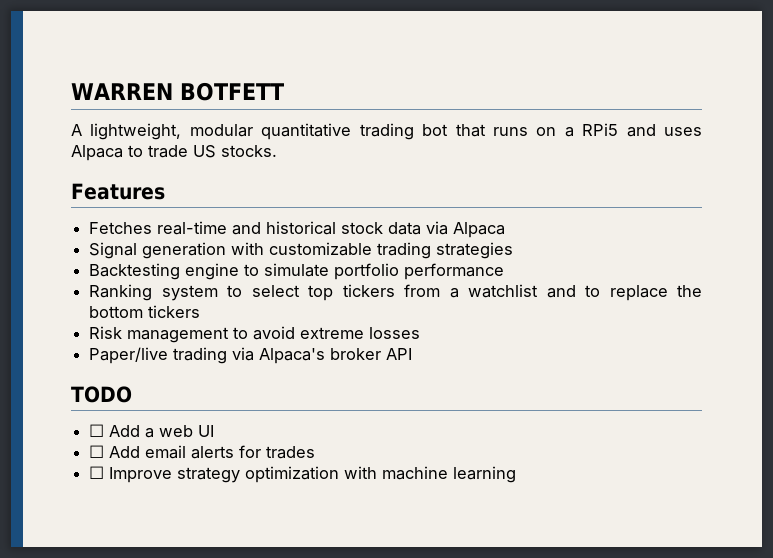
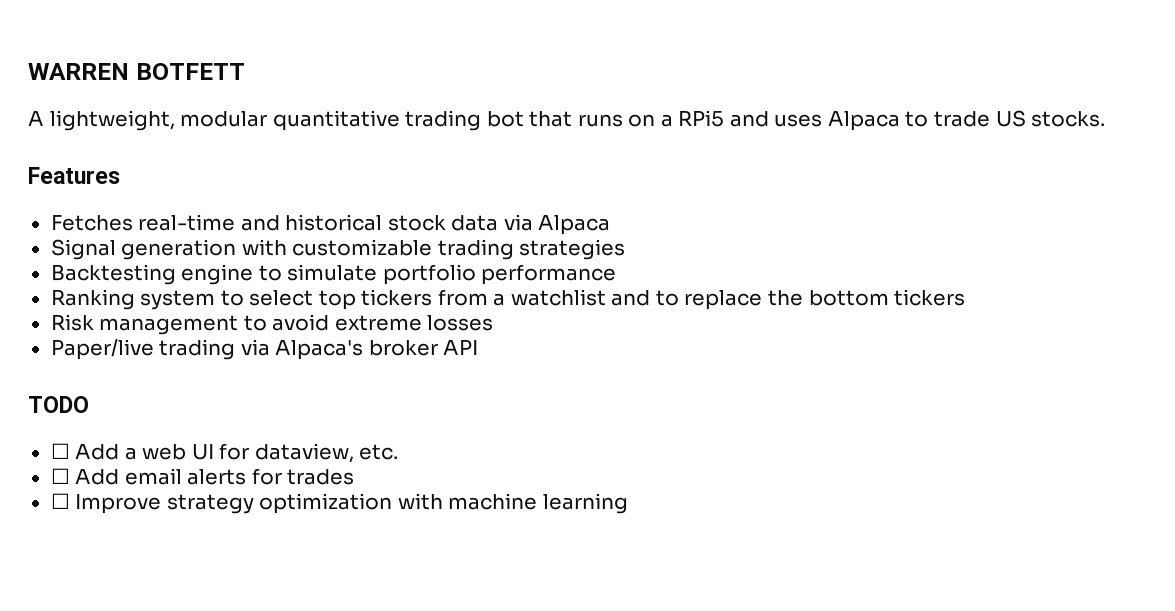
(215, 431) none -> [219,443,399,463] for dataview, etc.

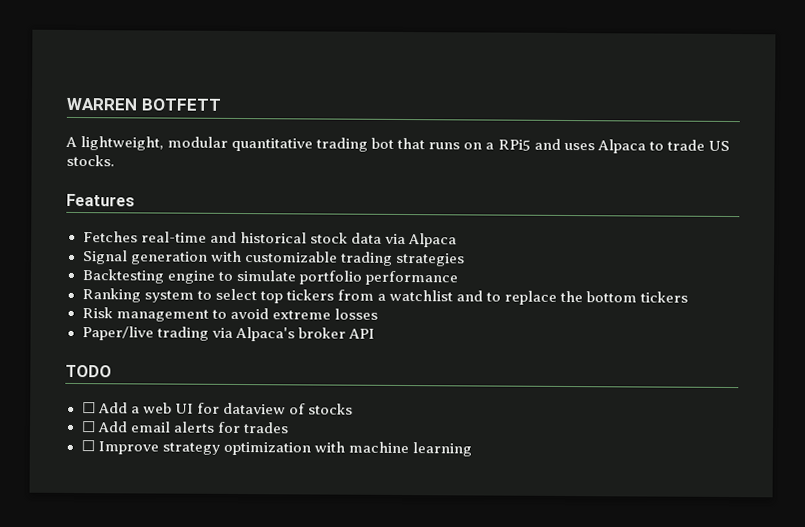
[254,443,399,463] dataview, etc. -> [222,402,353,415] dataview of stocks

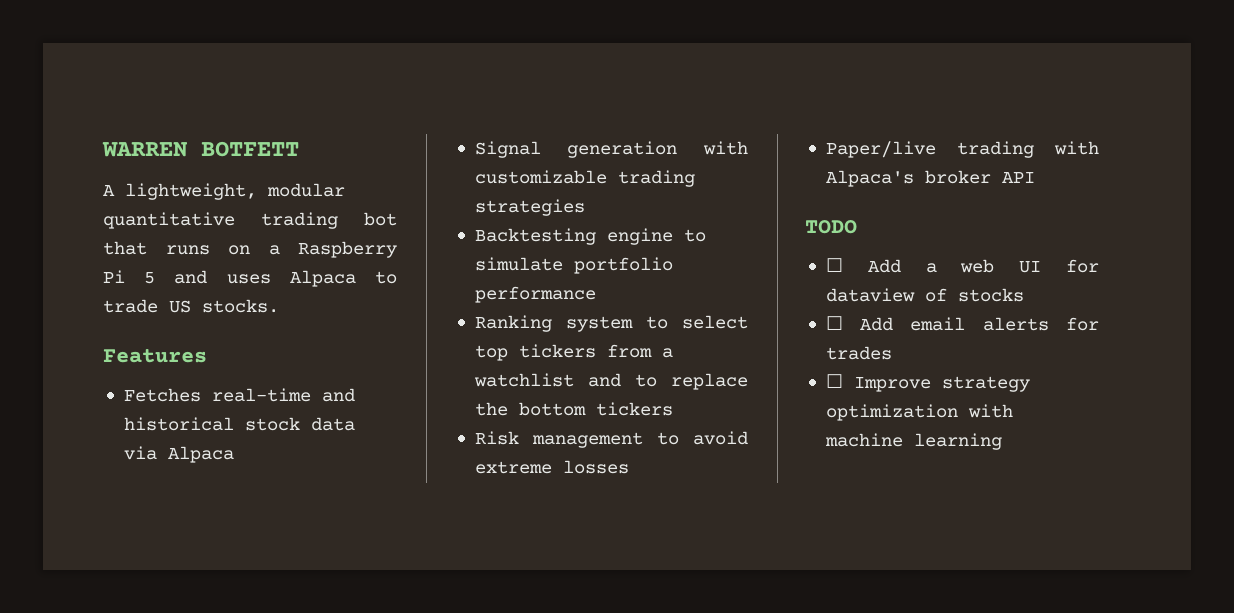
[497,139,531,151] RPi5 -> [298,241,397,258] [103,270,156,284] Raspberry Pi 5
[211,327,233,338] via -> [1054,141,1099,155] with

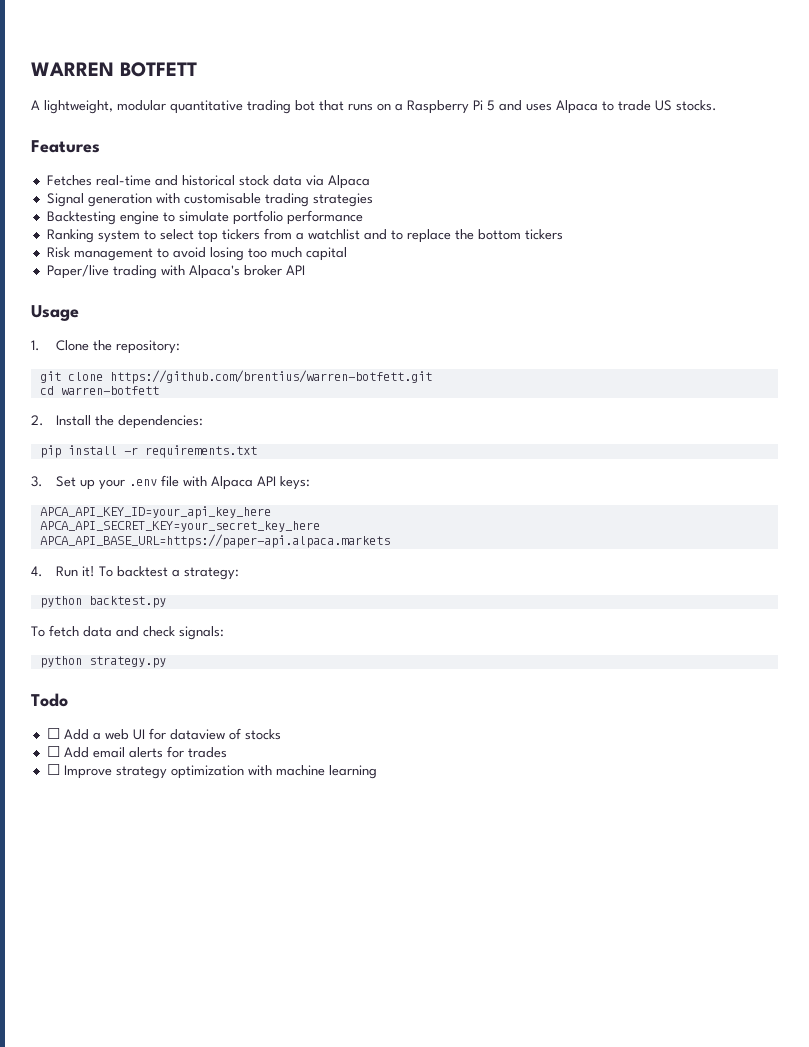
[474,170,607,184] customizable -> [183,193,261,204] customisable
[474,460,629,474] extreme losses -> [209,247,347,261] losing too much capital
[805,220,857,234] TODO -> [31,305,79,321] [31,340,180,354] [39,370,432,384] [39,386,159,395] [31,415,203,429] [39,445,257,458] [31,475,310,490] [39,506,271,519] [39,521,320,532] [39,534,390,548] [31,566,239,580] [39,596,166,608] [31,625,224,640] [39,656,166,668] [31,693,68,707] Usage // 1. Clone the repository: // git clone https://github.com/brentius/warren-botfett.git // cd warren-botfett // 2. Install the dependencies: // pip install -r requirements.txt // 3. Set up your .env file with Alpaca API keys: // APCA_API_KEY_ID=your_api_key_here // APCA_API_SECRET_KEY=your_secret_key_here // APCA_API_BASE_URL=https://paper-api.alpaca.markets // 4. Run it! To backtest a strategy: // python backtest.py // To fetch data and check signals: // python strategy.py // Todo

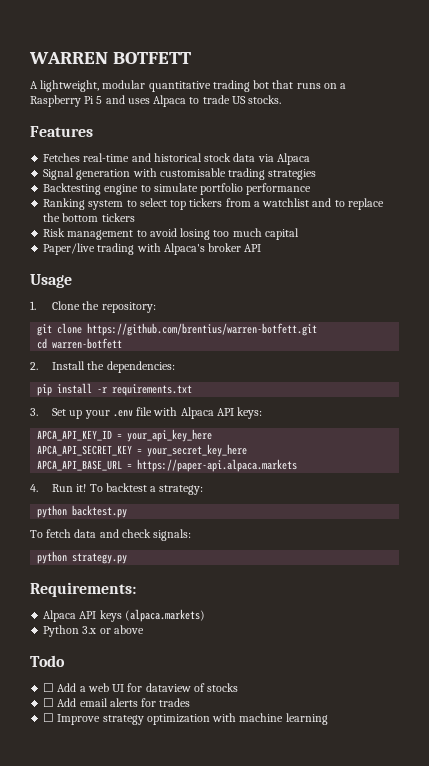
[39,506,271,519] [39,521,320,532] [39,534,390,548] APCA_API_KEY_ID=your_api_key_here // APCA_API_SECRET_KEY=your_secret_key_here // APCA_API_BASE_URL=https://paper-api.alpaca.markets -> [37,429,213,442] [37,444,248,457] [37,459,298,472] APCA_API_KEY_ID = your_api_key_here // APCA_API_SECRET_KEY = your_secret_key_here // APCA_API_BASE_URL = https://paper-api.alpaca.markets
(166, 662) none -> [30,582,136,597] [43,609,205,622] [43,625,144,637] // Requirements: // Alpaca API keys (alpaca.markets) // Python 3.x or above

